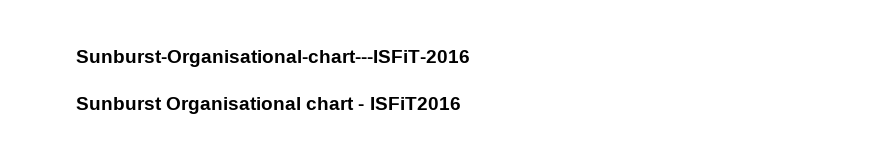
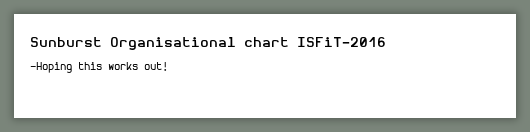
[76,50,470,67] Sunburst-Organisational-chart---ISFiT-2016 // -> (30, 42) none
[358,97,461,110] - ISFiT2016 -> [297,37,386,47] [30,62,168,73] ISFiT-2016 // -Hoping this works out!

